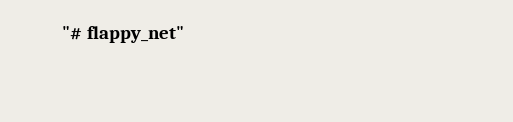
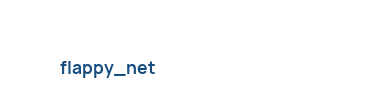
[62,26,184,43] "# flappy_net" -> [60,61,156,78] flappy_net

